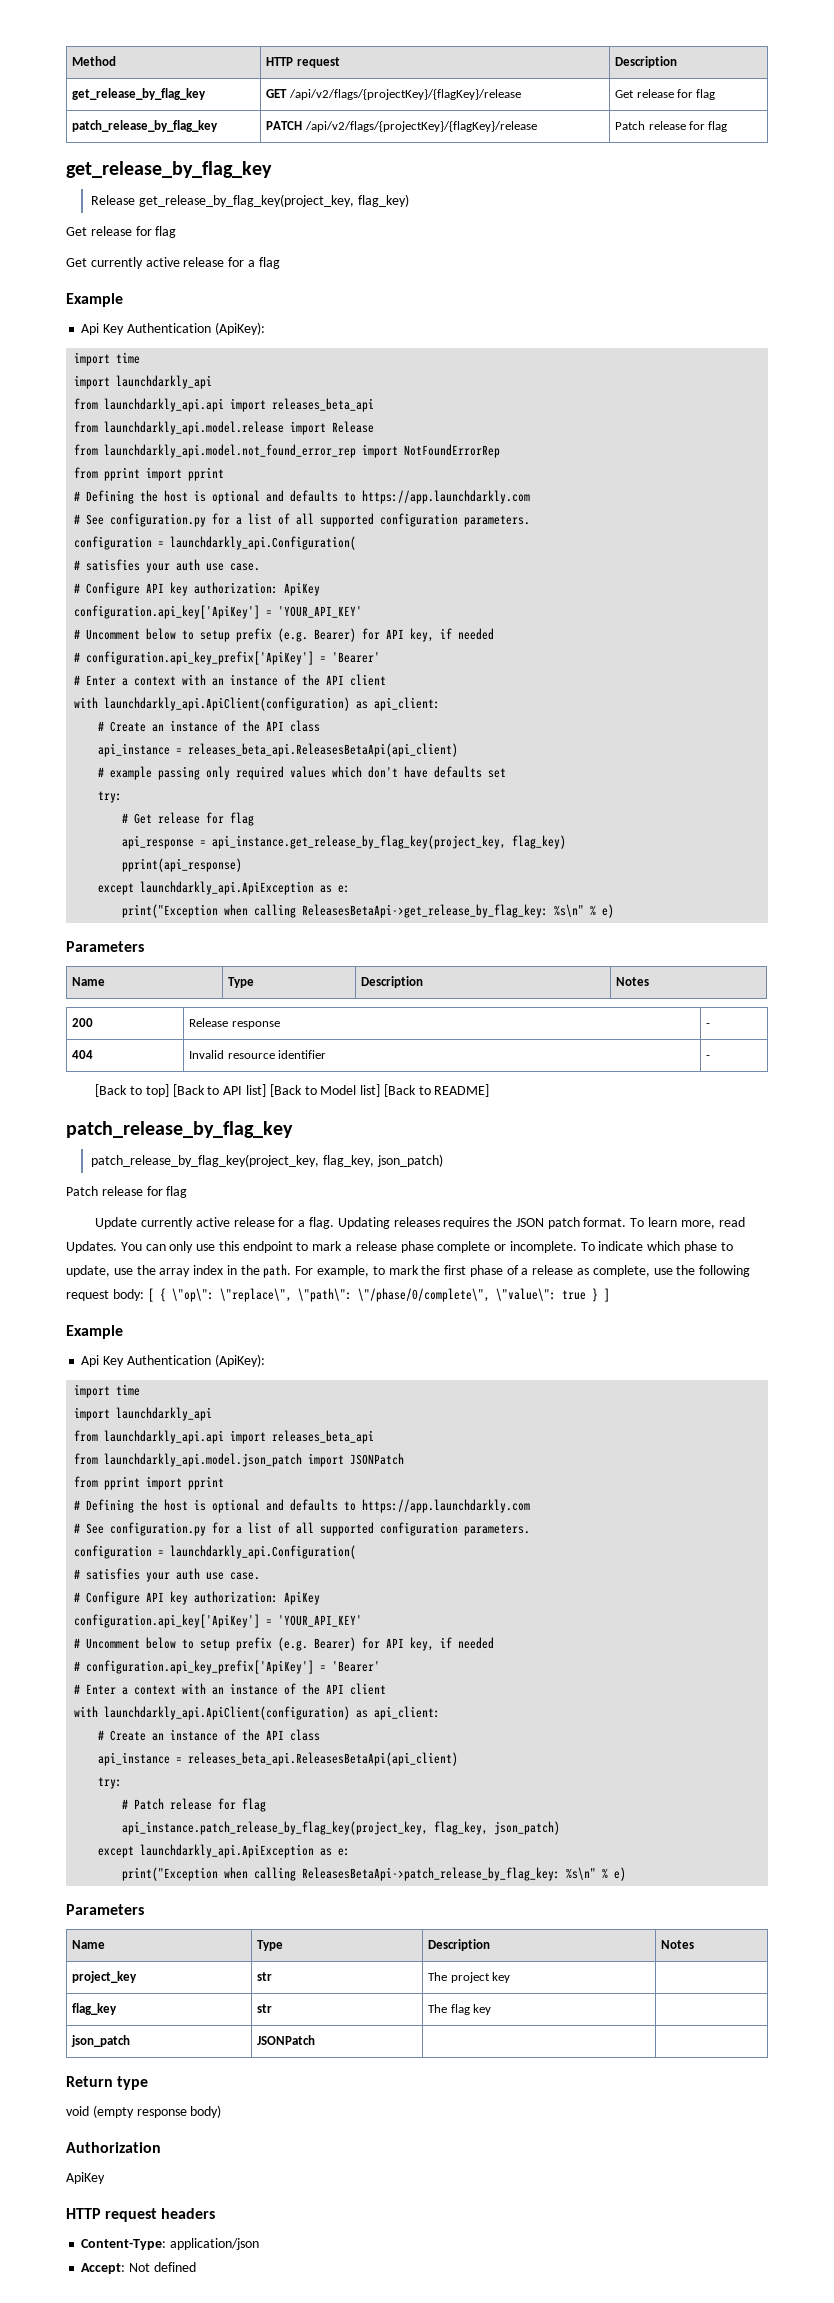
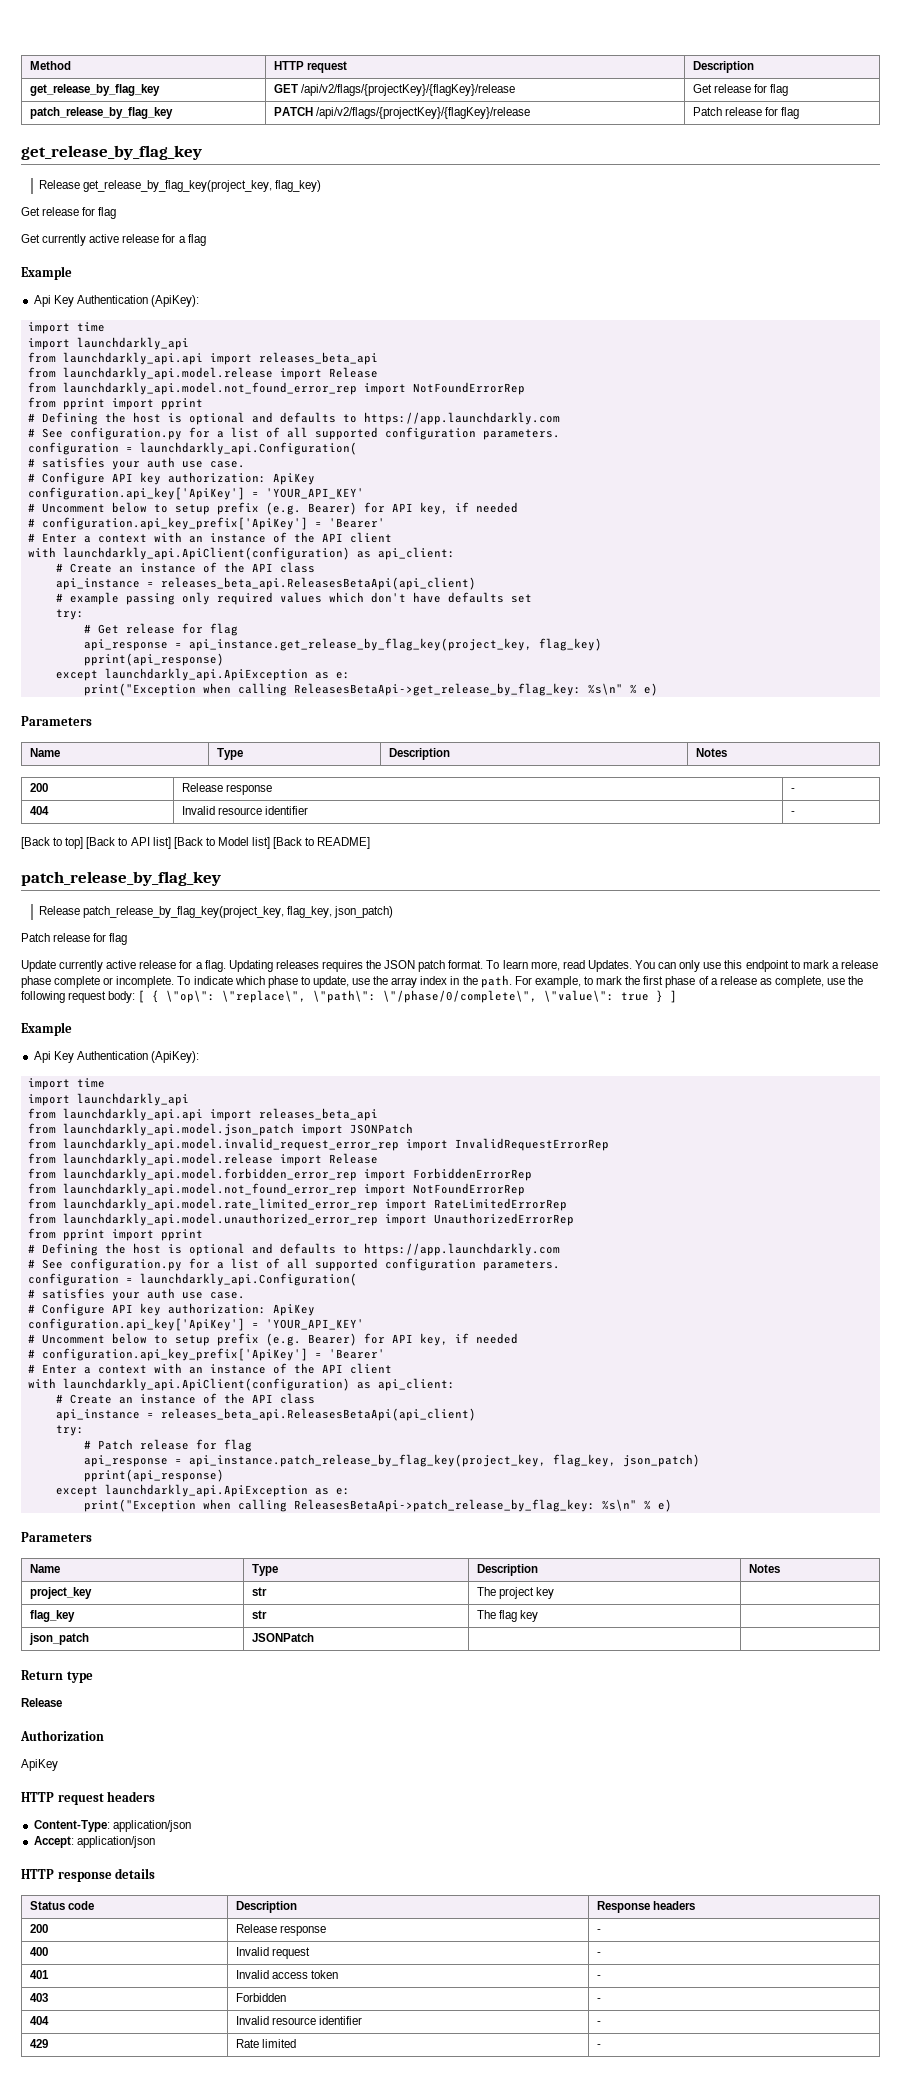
(293, 1129) none -> [39,906,81,915] Release
(405, 1459) none -> [27,1138,609,1151] [27,1153,378,1166] [27,1168,532,1181] [27,1183,525,1196] [27,1198,567,1211] [27,1213,574,1226] // from launchdarkly_api.model.invalid_request_error_rep import InvalidRequestErrorRep // from launchdarkly_api.model.release import Release // from launchdarkly_api.model.forbidden_error_rep import ForbiddenErrorRep // from launchdarkly_api.model.not_found_error_rep import NotFoundErrorRep // from launchdarkly_api.model.rate_limited_error_rep import RateLimitedErrorRep // from launchdarkly_api.model.unauthorized_error_rep import UnauthorizedErrorRep
(267, 1805) none -> [83,1455,182,1467] api_response =
(561, 1828) none -> [83,1469,224,1482] // pprint(api_response)
[66,2105,222,2118] void (empty response body) -> [21,1698,62,1707] Release
[129,2262,196,2272] Not defined -> [76,1836,155,1848] [21,1868,156,1882] [29,1901,94,1910] [235,1901,297,1913] [596,1901,695,1913] [29,1924,48,1933] [235,1924,326,1936] [596,1929,601,1933] [29,1947,48,1956] [235,1947,310,1959] [596,1952,601,1956] [29,1970,49,1979] [235,1970,339,1979] [596,1975,601,1979] [29,1993,48,2002] [235,1993,286,2002] [596,1998,601,2002] [29,2016,49,2025] [235,2016,363,2025] [596,2021,601,2025] [29,2039,48,2048] [235,2039,296,2048] [596,2044,601,2048] application/json // HTTP response details // Status code | Description | Response headers // 200 | Release response | - // 400 | Invalid request | - // 401 | Invalid access token | - // 403 | Forbidden | - // 404 | Invalid resource identifier | - // 429 | Rate limited | -

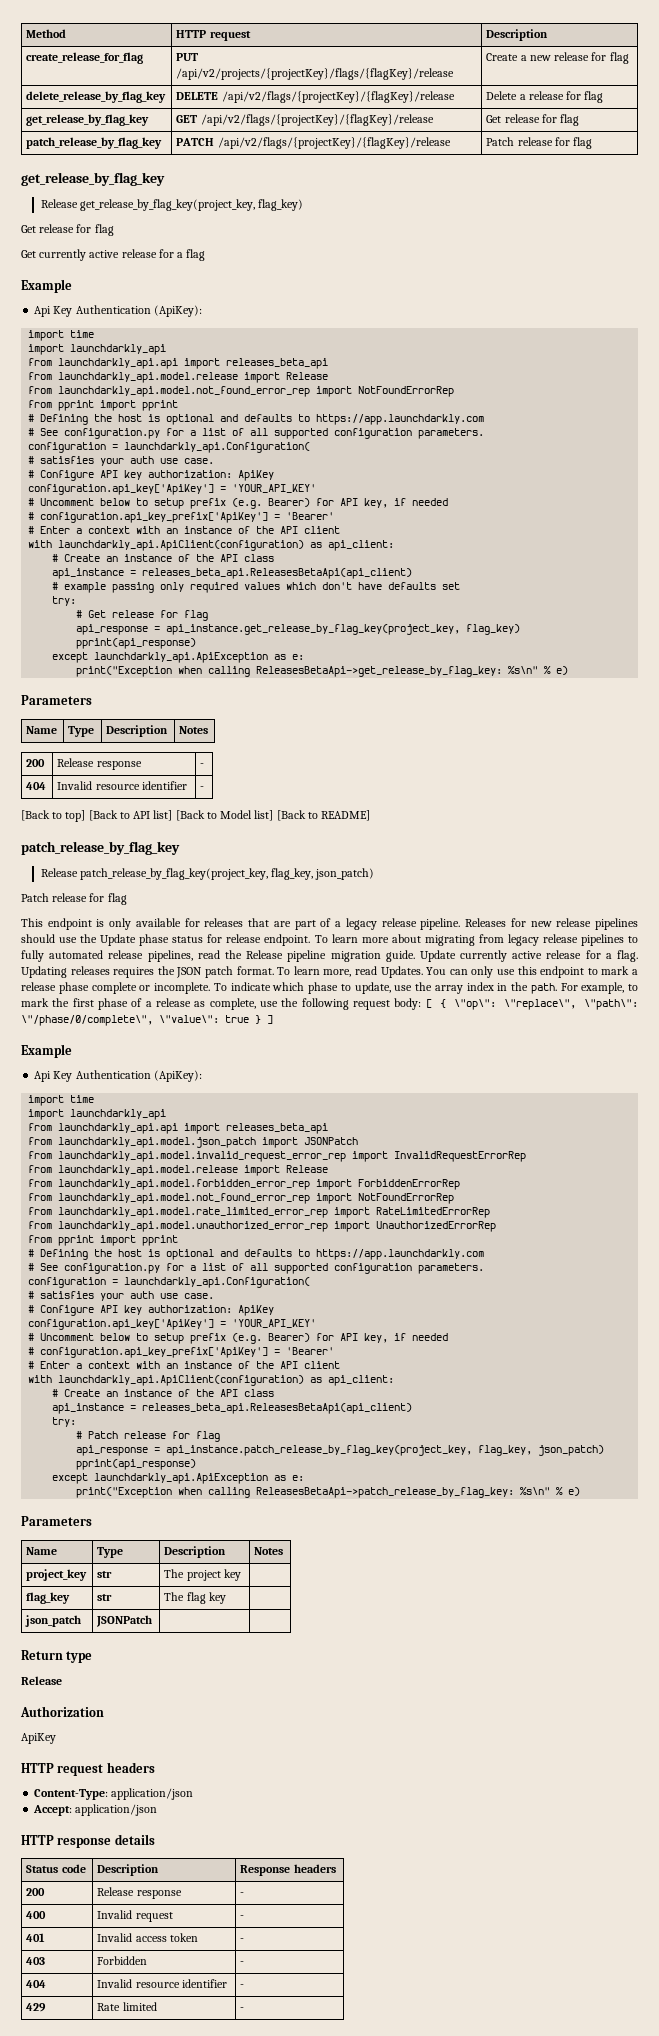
(754, 67) none -> [26,52,144,64] [176,53,199,61] [176,68,455,80] [486,52,629,64] [26,91,167,103] [176,91,455,103] [486,91,604,103] // create_release_for_flag | PUT /api/v2/projects/{projectKey}/flags/{flagKey}/release | Create a new release for flag // delete_release_by_flag_key | DELETE /api/v2/flags/{projectKey}/{flagKey}/release | Delete a release for flag
(128, 939) none -> [21,918,638,930] [21,934,638,946] [21,950,415,962] This endpoint is only available for releases that are part of a legacy release pipeline. Releases for new release pipelines should use the Update phase status for release endpoint. To learn more about migrating from legacy release pipelines to fully automated release pipelines, read the Release pipeline migration guide.

